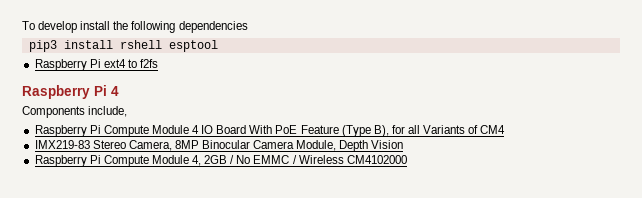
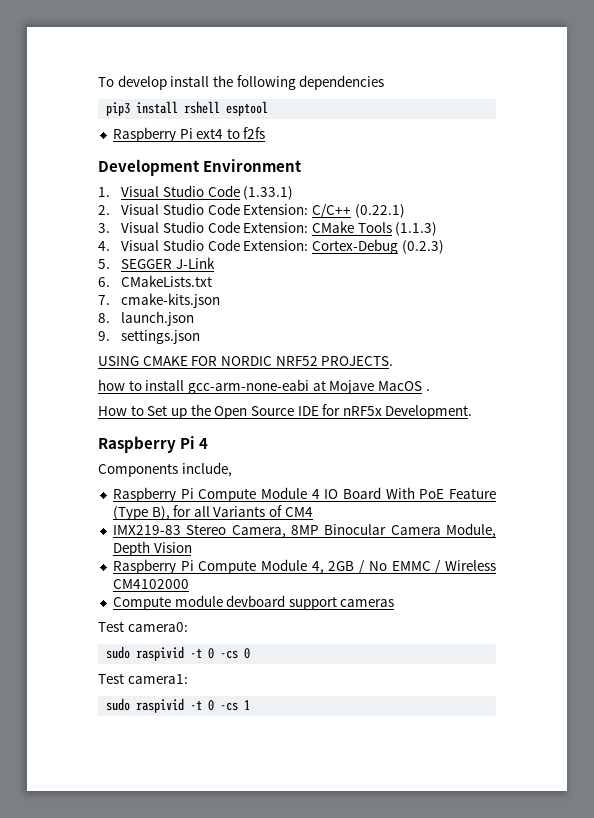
(159, 63) none -> [98,159,303,176] [98,185,294,200] [98,203,405,218] [98,221,438,236] [98,239,444,254] [98,257,216,269] [98,275,213,287] [98,293,221,308] [98,311,195,326] [98,330,201,344] [98,356,394,366] [98,379,430,394] [98,404,473,419] // Development Environment // 1. Visual Studio Code (1.33.1) // 2. Visual Studio Code Extension: C/C++ (0.22.1) // 3. Visual Studio Code Extension: CMake Tools (1.1.3) // 4. Visual Studio Code Extension: Cortex-Debug (0.2.3) // 5. SEGGER J-Link // 6. CMakeLists.txt // 7. cmake-kits.json // 8. launch.json // 9. settings.json // USING CMAKE FOR NORDIC NRF52 PROJECTS. // how to install gcc-arm-none-eabi at Mojave MacOS . // How to Set up the Open Source IDE for nRF5x Development.
(407, 159) none -> [112,595,395,610] [98,621,188,632] [106,646,251,661] [98,673,188,684] [106,698,251,713] // Compute module devboard support cameras // Test camera0: // sudo raspivid -t 0 -cs 0 // Test camera1: // sudo raspivid -t 0 -cs 1

